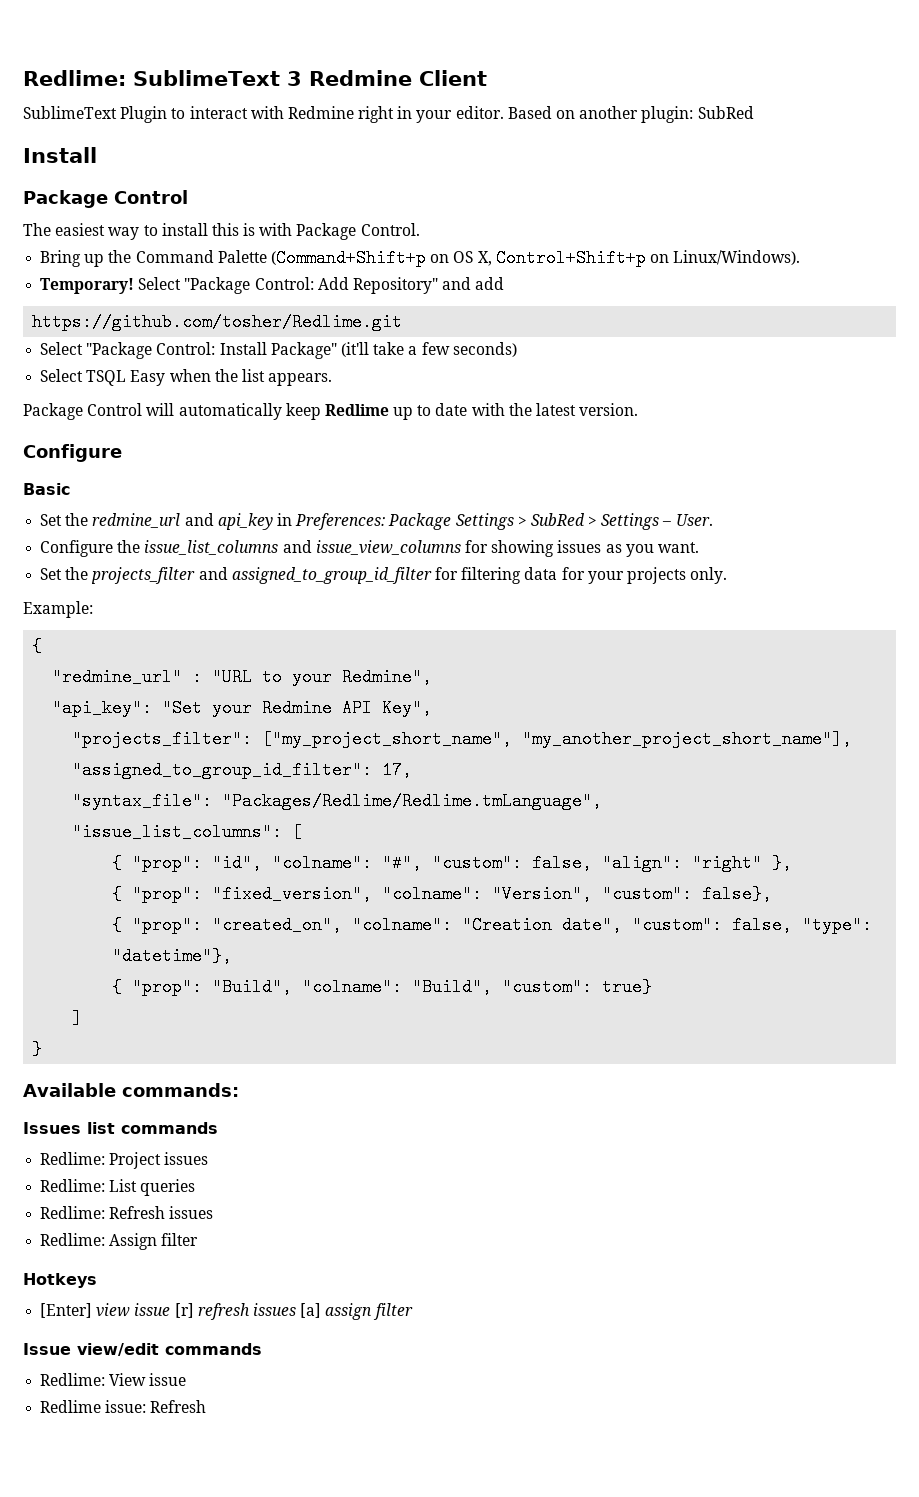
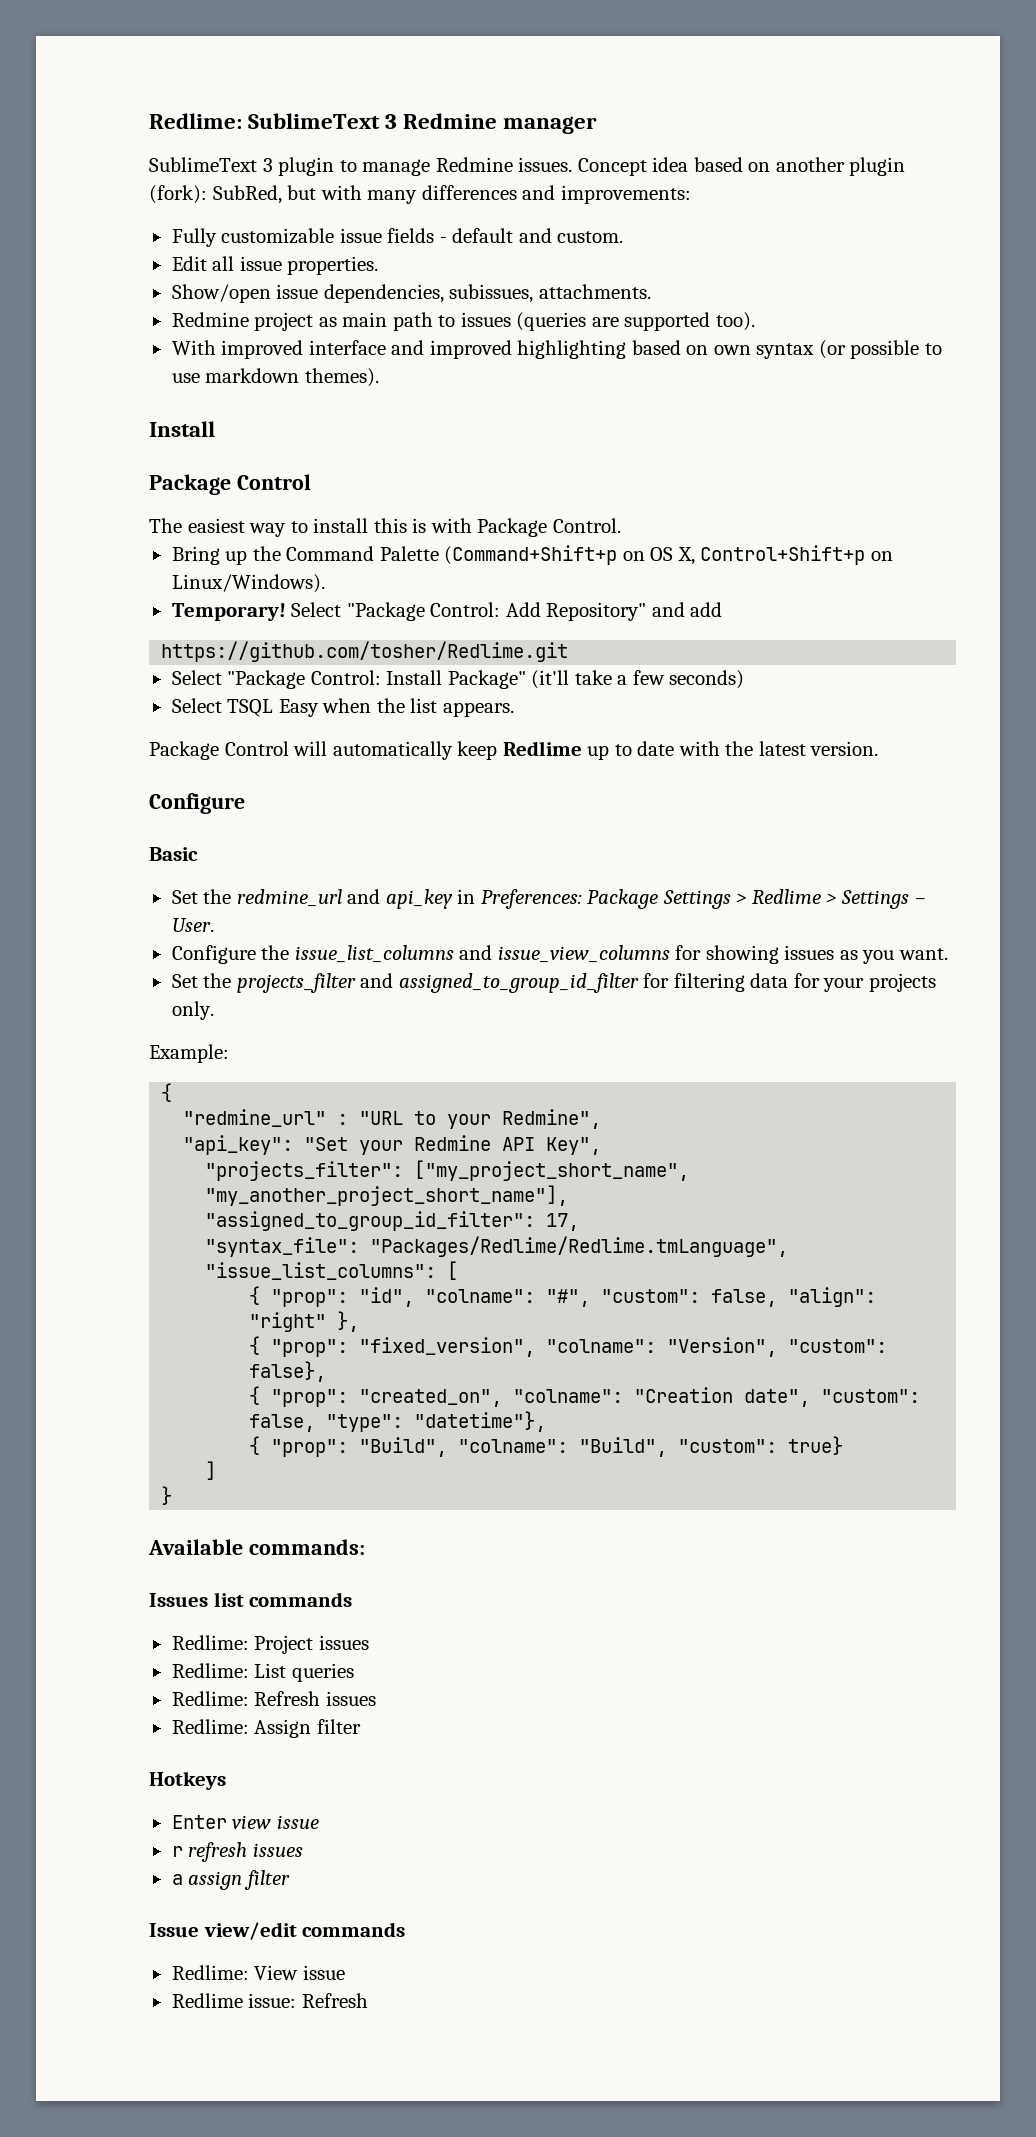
[418,70,487,86] [23,106,754,123] Client // SublimeText Plugin to interact with Redmine right in your editor. Based on another plugin: SubRed -> [503,116,598,134] [149,157,906,176] [149,185,691,204] [171,228,624,247] [171,256,379,275] [171,284,651,303] [171,312,755,331] [171,340,942,359] [171,368,379,387] manager // SublimeText 3 plugin to manage Redmine issues. Concept idea based on another plugin (fork): SubRed, but with many differences and improvements: // Fully customizable issue fields - default and custom. // Edit all issue properties. // Show/open issue dependencies, subissues, attachments. // Redmine project as main path to issues (queries are supported too). // With improved interface and improved highlighting based on own syntax (or possible to use markdown themes).
[530,513,585,526] SubRed -> [751,889,821,904] Redlime
[40,1303,93,1318] [Enter] -> [171,1815,227,1829] Enter
[174,1303,194,1318] [r] -> [171,1846,183,1857] // r
[300,1303,322,1318] [a] -> [171,1874,183,1885] // a

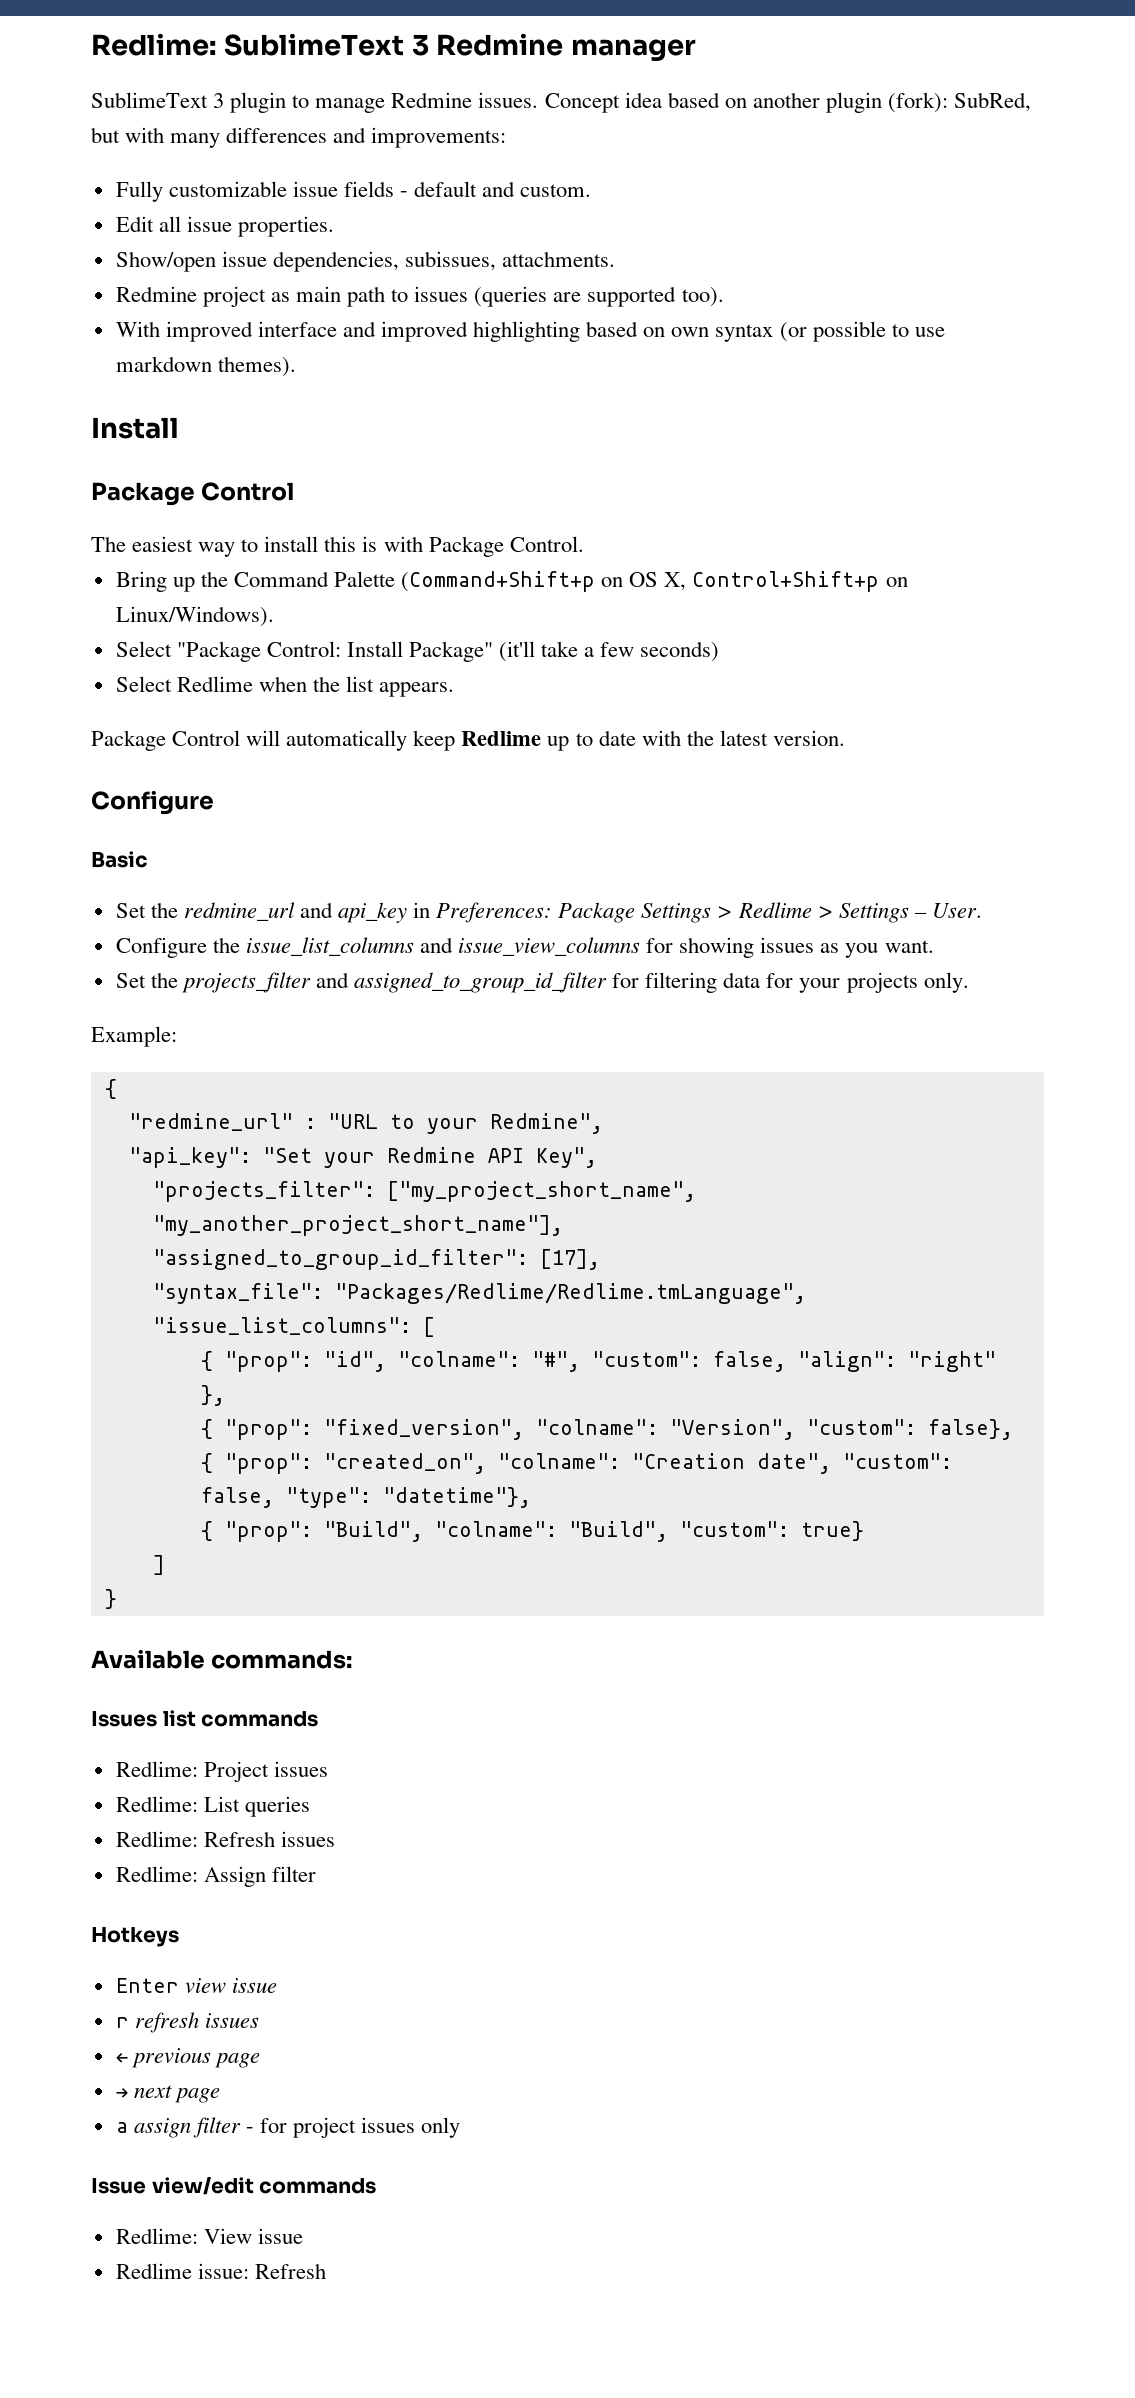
[171,602,723,621] [161,641,569,662] // Temporary! Select "Package Control: Add Repository" and add // https://github.com/tosher/Redlime.git -> (274, 616) none
[227,699,319,717] TSQL Easy -> [176,676,253,692] Redlime
[546,1213,580,1231] 17, -> [539,1249,600,1270] [17],
[171,1870,290,1890] a assign filter -> [115,2048,260,2068] [115,2085,220,2103] [115,2117,461,2138] ← previous page // → next page // a assign filter - for project issues only

